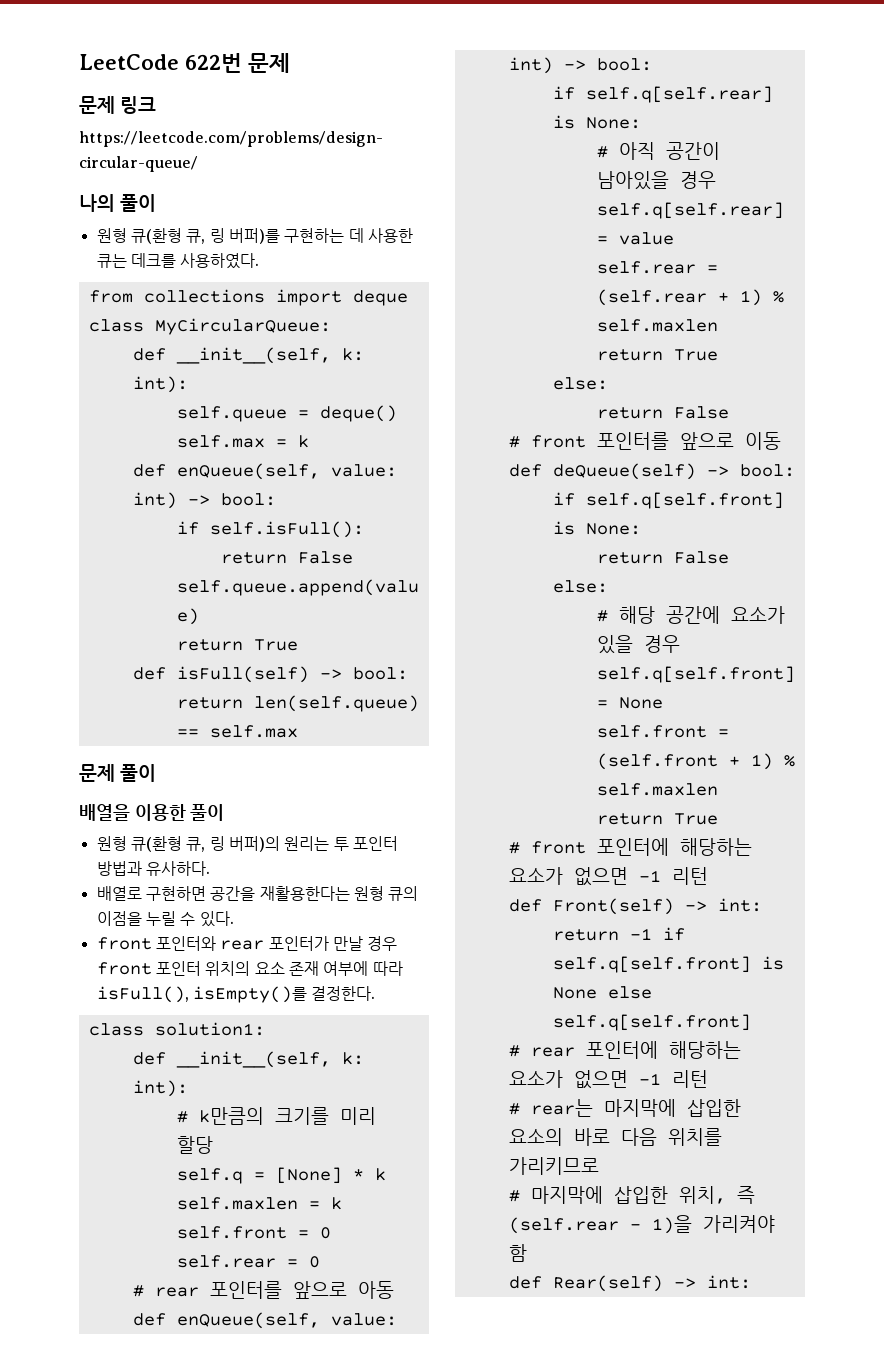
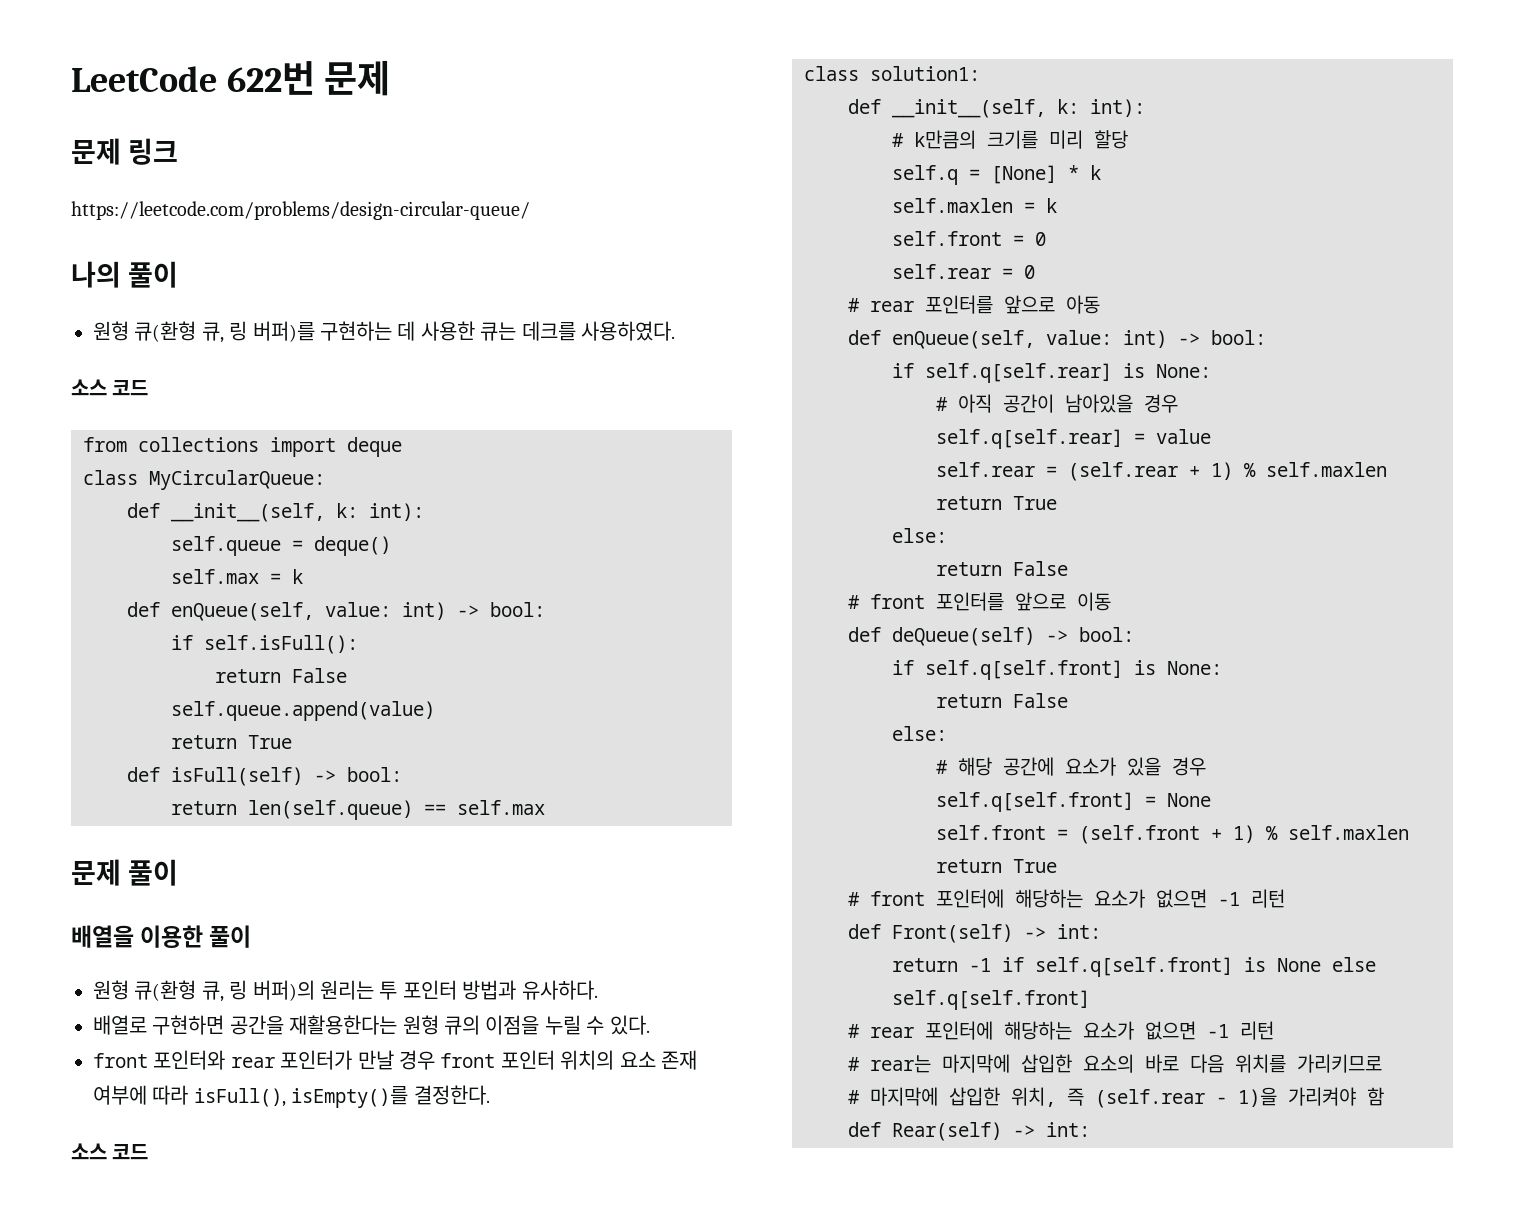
(260, 261) none -> [71,379,149,396] // 소스 코드
(376, 993) none -> [71,1143,149,1160] // 소스 코드

